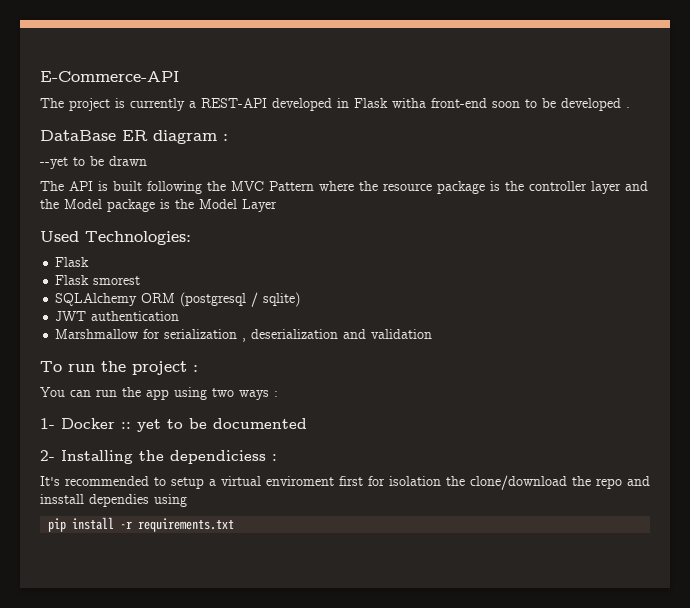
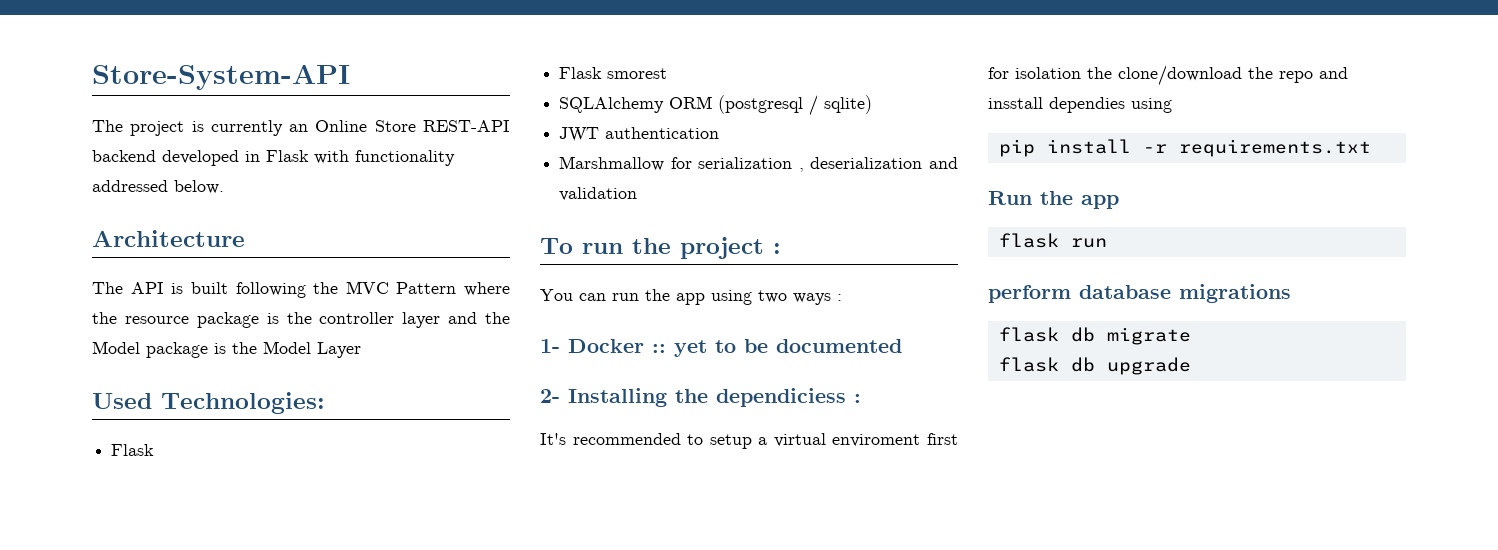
[40,71,179,82] E-Commerce-API -> [92,65,350,90] Store-System-API
[189,98,630,111] [40,130,228,144] [40,156,147,169] a REST-API developed in Flask witha front-end soon to be developed . // DataBase ER diagram : // --yet to be drawn -> [289,120,510,132] [92,150,455,166] [92,180,224,194] [92,230,245,247] an Online Store REST-API backend developed in Flask with functionality addressed below. // Architecture
(235, 525) none -> [988,191,1119,209] [998,233,1107,248] [988,284,1291,303] [998,327,1191,345] [998,357,1191,375] // Run the app // flask run // perform database migrations // flask db migrate // flask db upgrade

